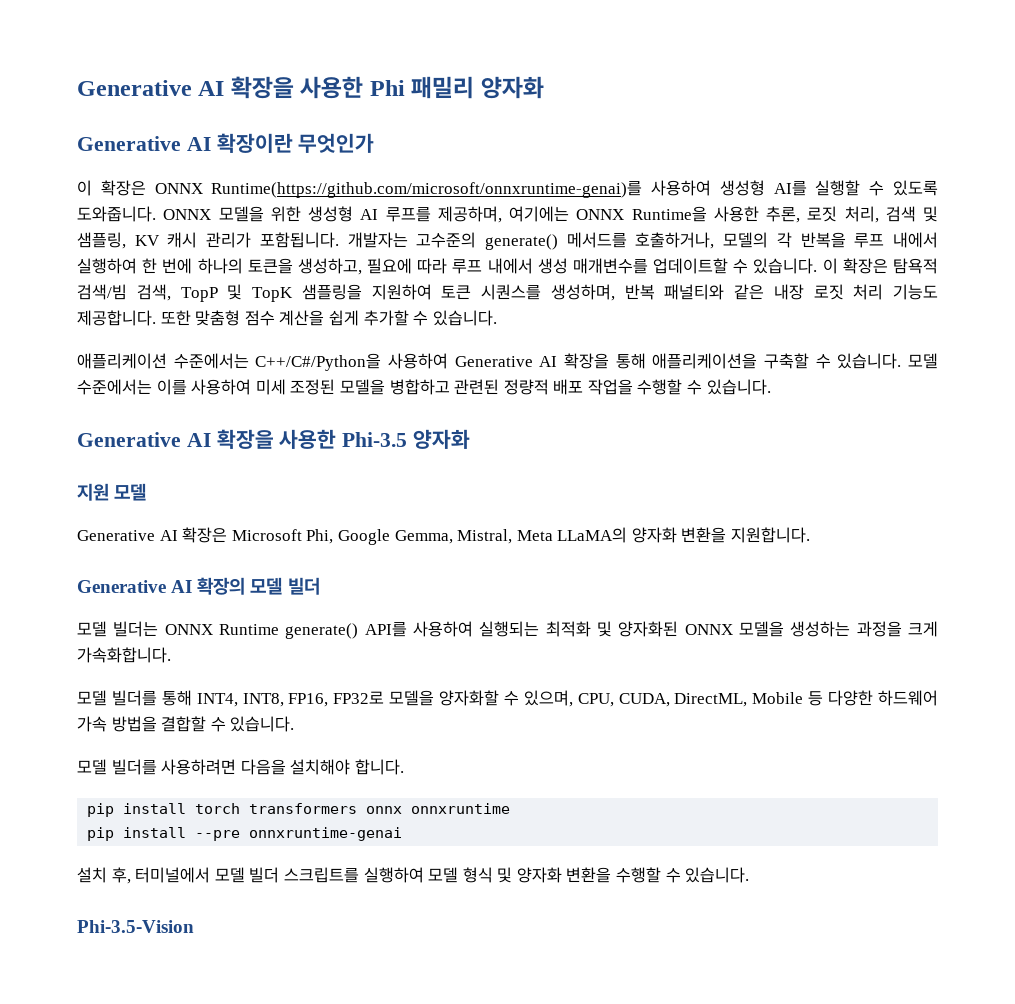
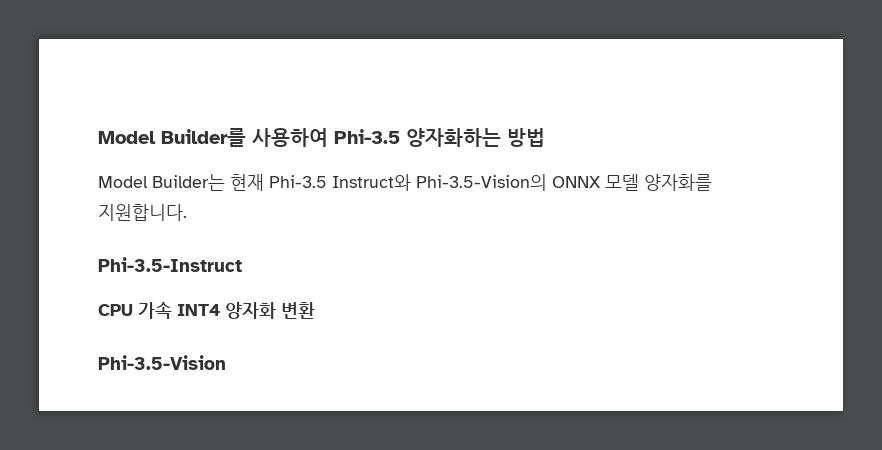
[77,76,544,99] [77,133,375,153] [77,180,939,198] [77,206,938,223] [77,232,938,250] [77,258,938,275] [77,284,938,302] [77,310,497,326] [77,353,938,371] [77,379,771,395] [77,429,471,449] [77,483,147,501] [77,527,811,545] [77,577,320,595] [77,621,939,639] [77,647,171,663] [77,690,938,707] [77,716,295,732] [77,759,404,775] [87,803,511,817] [87,827,403,841] [77,867,750,884] Generative AI 확장을 사용한 Phi 패밀리 양자화 // Generative AI 확장이란 무엇인가 // 이 확장은 ONNX Runtime(https://github.com/microsoft/onnxruntime-genai)를 사용하여 생성형 AI를 실행할 수 있도록 도와줍니다. ONNX 모델을 위한 생성형 AI 루프를 제공하며, 여기에는 ONNX Runtime을 사용한 추론, 로짓 처리, 검색 및 샘플링, KV 캐시 관리가 포함됩니다. 개발자는 고수준의 generate() 메서드를 호출하거나, 모델의 각 반복을 루프 내에서 실행하여 한 번에 하나의 토큰을 생성하고, 필요에 따라 루프 내에서 생성 매개변수를 업데이트할 수 있습니다. 이 확장은 탐욕적 검색/빔 검색, TopP 및 TopK 샘플링을 지원하여 토큰 시퀀스를 생성하며, 반복 패널티와 같은 내장 로짓 처리 기능도 제공합니다. 또한 맞춤형 점수 계산을 쉽게 추가할 수 있습니다. // 애플리케이션 수준에서는 C++/C#/Python을 사용하여 Generative AI 확장을 통해 애플리케이션을 구축할 수 있습니다. 모델 수준에서는 이를 사용하여 미세 조정된 모델을 병합하고 관련된 정량적 배포 작업을 수행할 수 있습니다. // Generative AI 확장을 사용한 Phi-3.5 양자화 // 지원 모델 // Generative AI 확장은 Microsoft Phi, Google Gemma, Mistral, Meta LLaMA의 양자화 변환을 지원합니다. // Generative AI 확장의 모델 빌더 // 모델 빌더는 ONNX Runtime generate() API를 사용하여 실행되는 최적화 및 양자화된 ONNX 모델을 생성하는 과정을 크게 가속화합니다. // 모델 빌더를 통해 INT4, INT8, FP16, FP32로 모델을 양자화할 수 있으며, CPU, CUDA, DirectML, Mobile 등 다양한 하드웨어 가속 방법을 결합할 수 있습니다. // 모델 빌더를 사용하려면 다음을 설치해야 합니다. // pip install torch transformers onnx onnxruntime // pip install --pre onnxruntime-genai // 설치 후, 터미널에서 모델 빌더 스크립트를 실행하여 모델 형식 및 양자화 변환을 수행할 수 있습니다. -> [98,128,545,147] [98,174,712,191] [98,204,187,221] [98,257,242,272] [98,302,315,319] Model Builder를 사용하여 Phi-3.5 양자화하는 방법 // Model Builder는 현재 Phi-3.5 Instruct와 Phi-3.5-Vision의 ONNX 모델 양자화를 지원합니다. // Phi-3.5-Instruct // CPU 가속 INT4 양자화 변환

